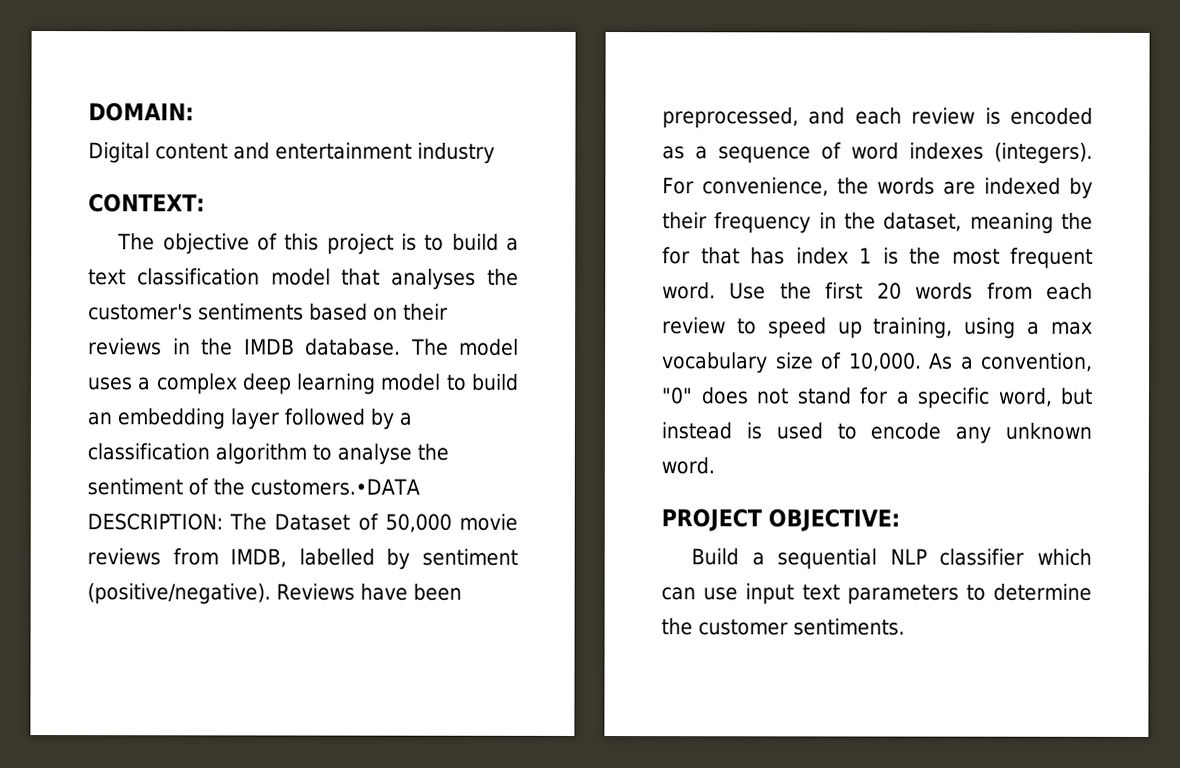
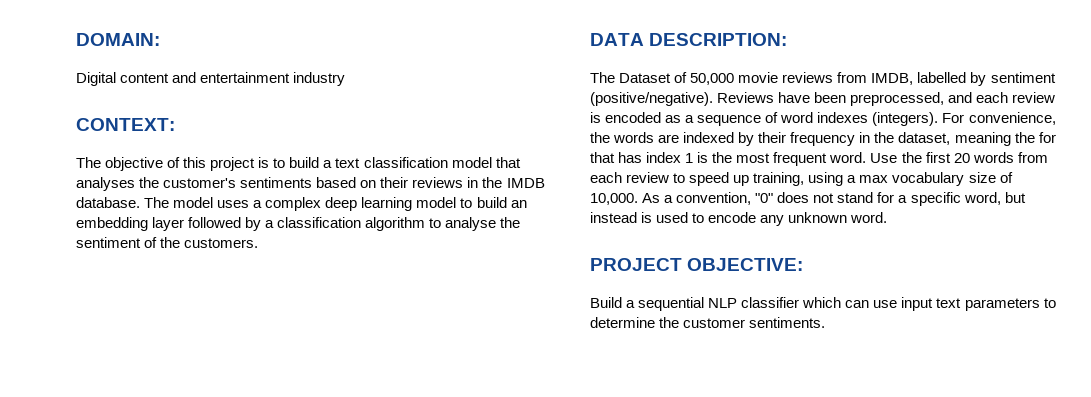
[250,478,420,496] customers.•DATA -> [184,238,259,248] [590,33,644,46] customers. // DATA
(223, 522) none -> (788, 39) //

